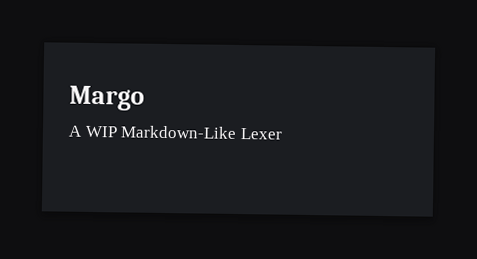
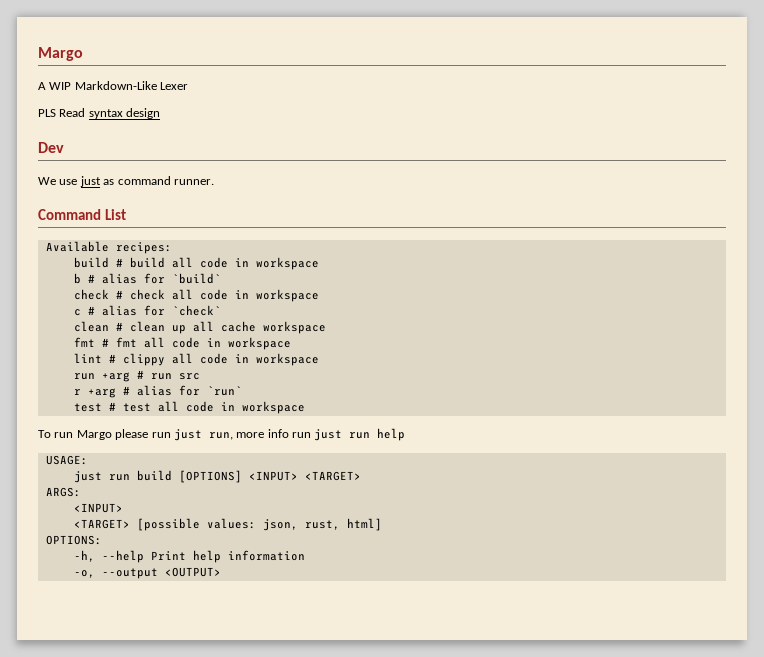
(283, 134) none -> [38,108,161,119] [38,142,64,153] [38,176,214,187] [38,209,126,220] [45,241,172,254] [73,257,319,270] [73,273,221,284] [73,289,319,302] [73,305,221,316] [73,321,326,334] [73,337,291,350] [73,353,319,366] [73,370,200,382] [73,385,242,398] [73,401,305,414] [38,428,406,441] [45,455,88,465] [73,470,361,483] [45,487,81,497] [73,503,123,513] [73,518,382,531] [45,535,102,545] [73,550,305,563] [73,567,221,579] // PLS Read syntax design // Dev // We use just as command runner. // Command List // Available recipes: // build # build all code in workspace // b # alias for `build` // check # check all code in workspace // c # alias for `check` // clean # clean up all cache workspace // fmt # fmt all code in workspace // lint # clippy all code in workspace // run +arg # run src // r +arg # alias for `run` // test # test all code in workspace // To run Margo please run just run, more info run just run help // USAGE: // just run build [OPTIONS] <INPUT> <TARGET> // ARGS: // <INPUT> // <TARGET> [possible values: json, rust, html] // OPTIONS: // -h, --help Print help information // -o, --output <OUTPUT>

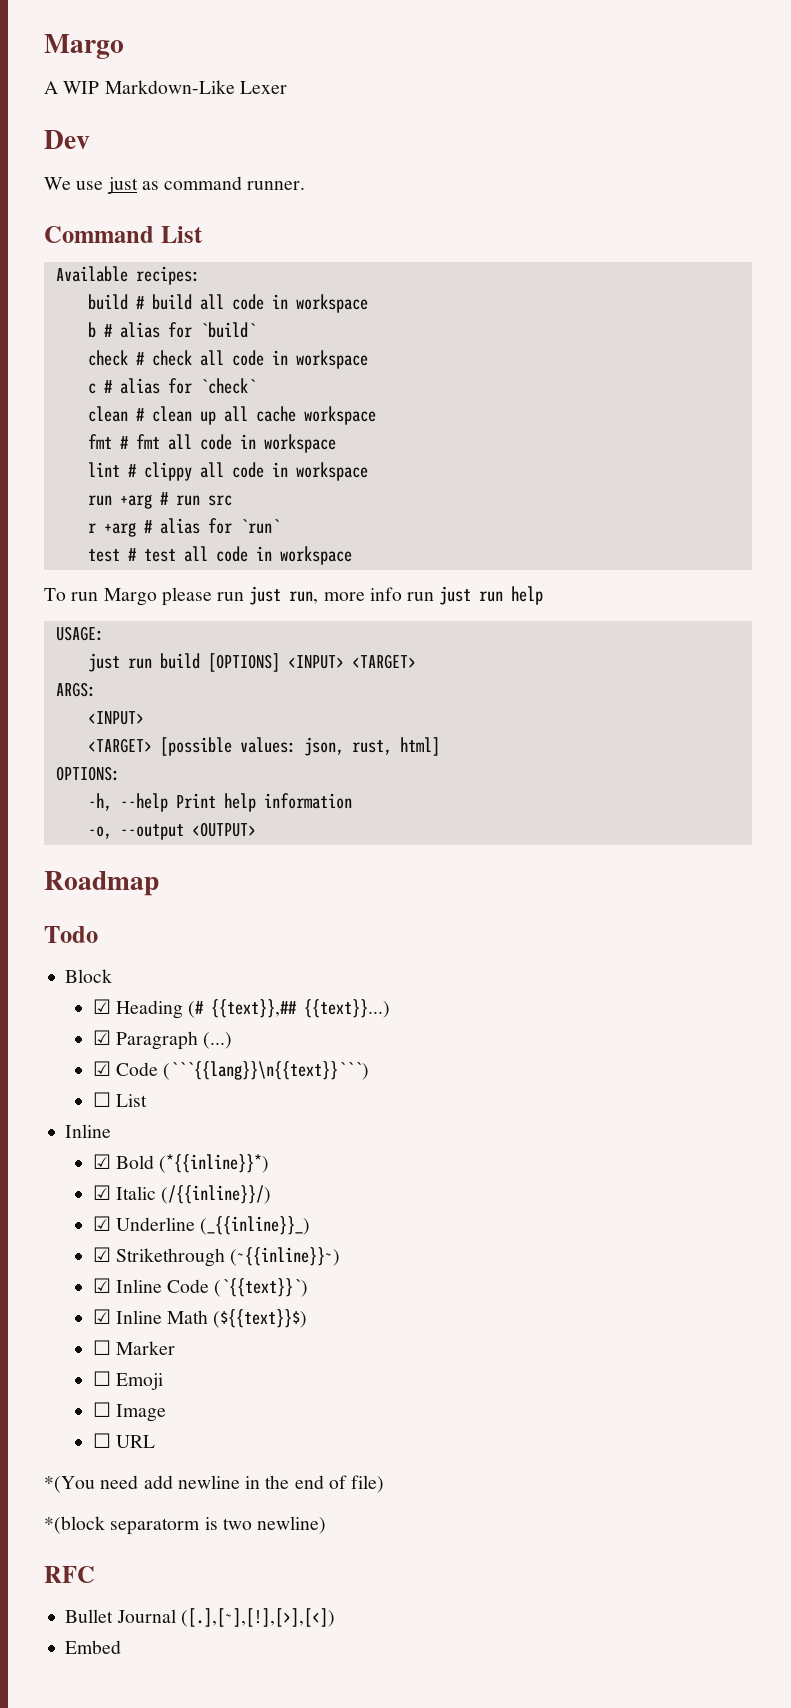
[38,108,161,119] // PLS Read syntax design -> (287, 87) none
(221, 572) none -> [44,871,159,896] [44,926,98,943] [65,969,113,983] [92,999,391,1019] [92,1030,233,1050] [92,1061,370,1080] [92,1092,147,1107] [65,1124,112,1138] [92,1154,270,1173] [92,1185,272,1204] [92,1216,311,1235] [92,1247,341,1267] [92,1278,309,1297] [92,1309,308,1328] [92,1340,175,1355] [92,1371,163,1390] [92,1402,166,1422] [92,1433,155,1448] [44,1475,385,1493] [44,1516,327,1535] [44,1566,95,1583] [65,1608,335,1627] [65,1640,122,1654] // Roadmap // Todo // Block // ☑ Heading (# {{text}},## {{text}}...) // ☑ Paragraph (...) // ☑ Code (```{{lang}}\n{{text}}```) // ☐ List // Inline // ☑ Bold (*{{inline}}*) // ☑ Italic (/{{inline}}/) // ☑ Underline (_{{inline}}_) // ☑ Strikethrough (~{{inline}}~) // ☑ Inline Code (`{{text}}`) // ☑ Inline Math (${{text}}$) // ☐ Marker // ☐ Emoji // ☐ Image // ☐ URL // *(You need add newline in the end of file) // *(block separatorm is two newline) // RFC // Bullet Journal ([.],[~],[!],[>],[<]) // Embed

